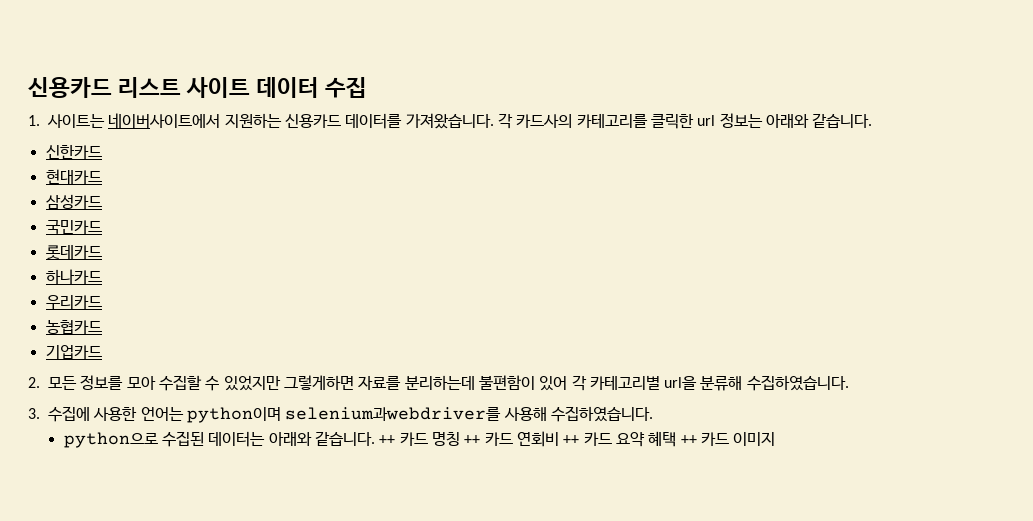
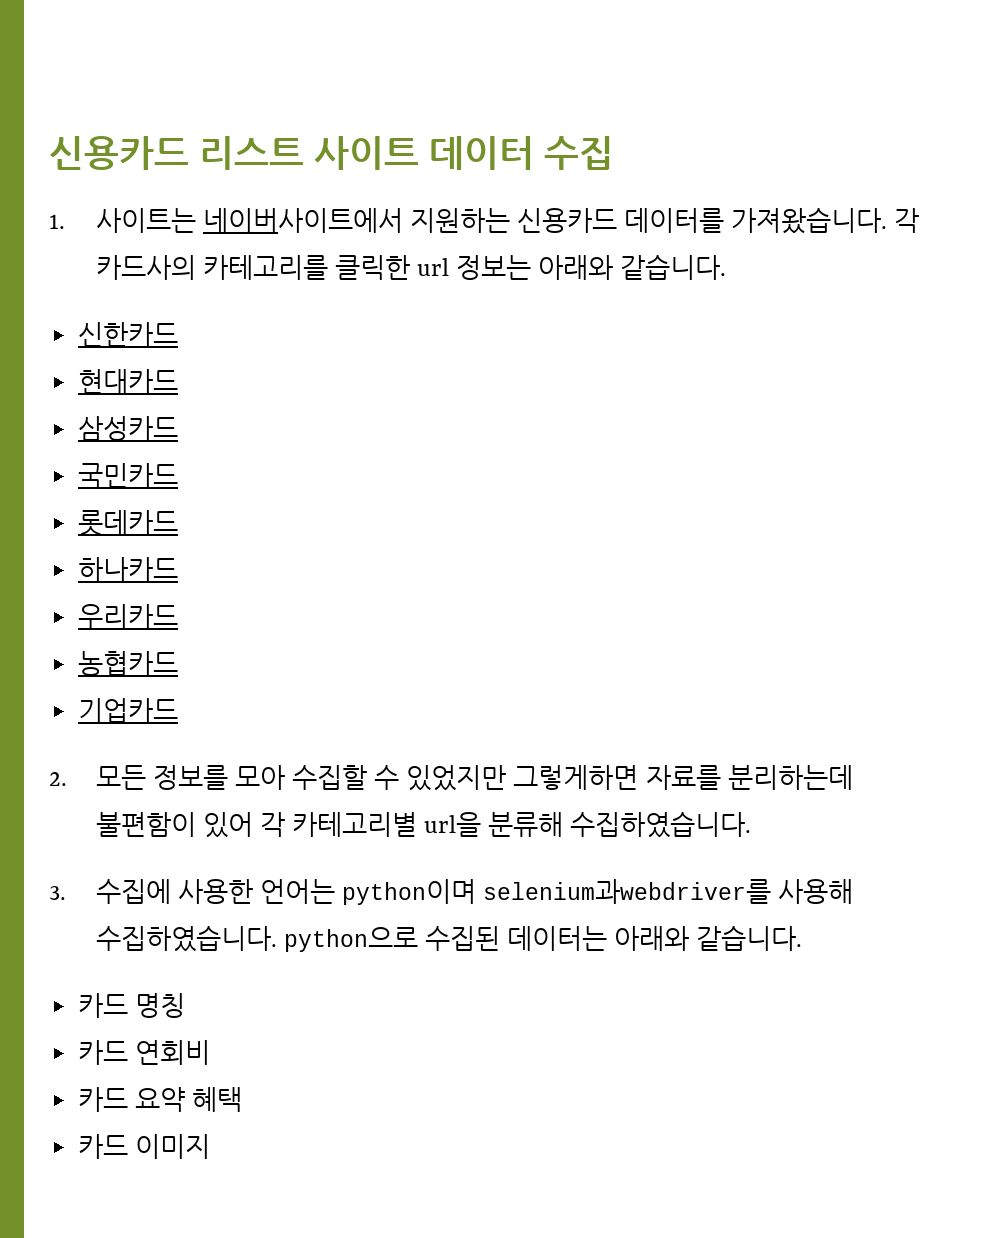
(653, 414) // -> (277, 938) none
[379,435,396,444] ++ -> (803, 938) //
[464,435,481,444] ++ -> (186, 1005) //
[563,435,580,444] ++ -> (211, 1052) //
[680,435,697,444] ++ -> (243, 1099) //

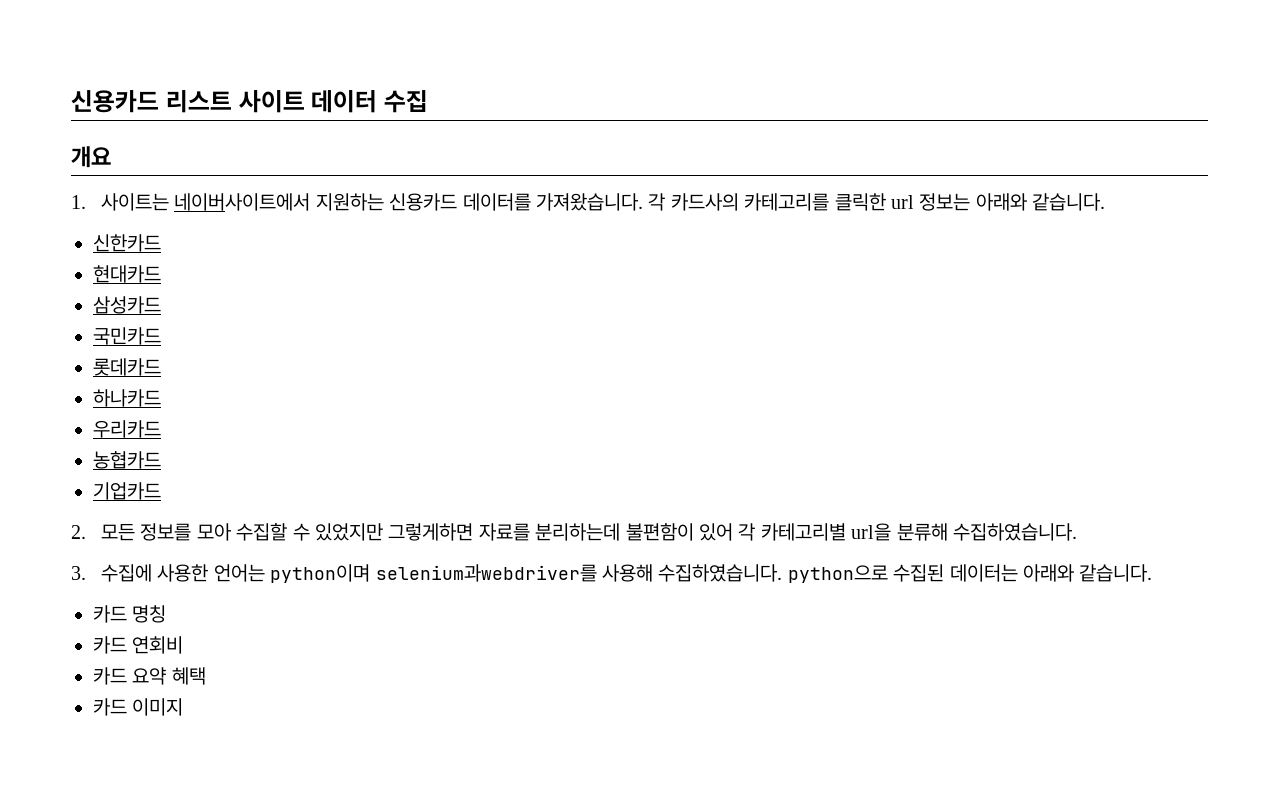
(614, 153) none -> [71,146,111,168] // 개요

